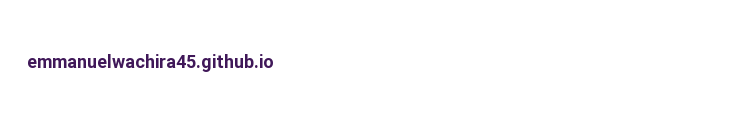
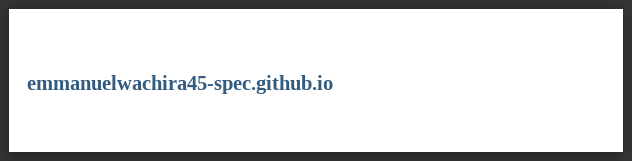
[27,54,274,72] emmanuelwachira45.github.io -> [27,75,333,94] emmanuelwachira45-spec.github.io

